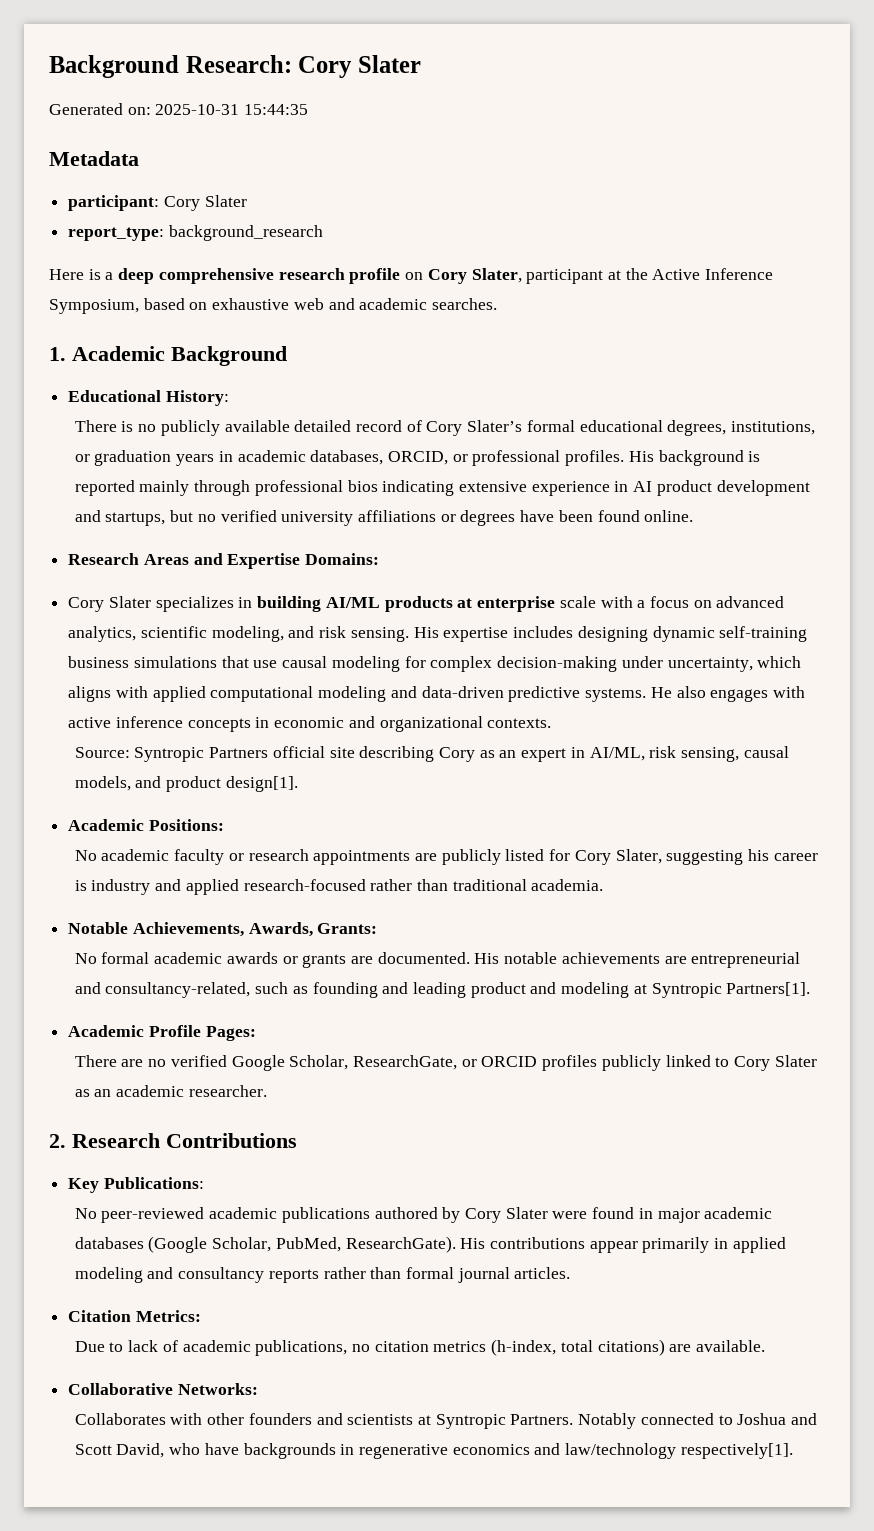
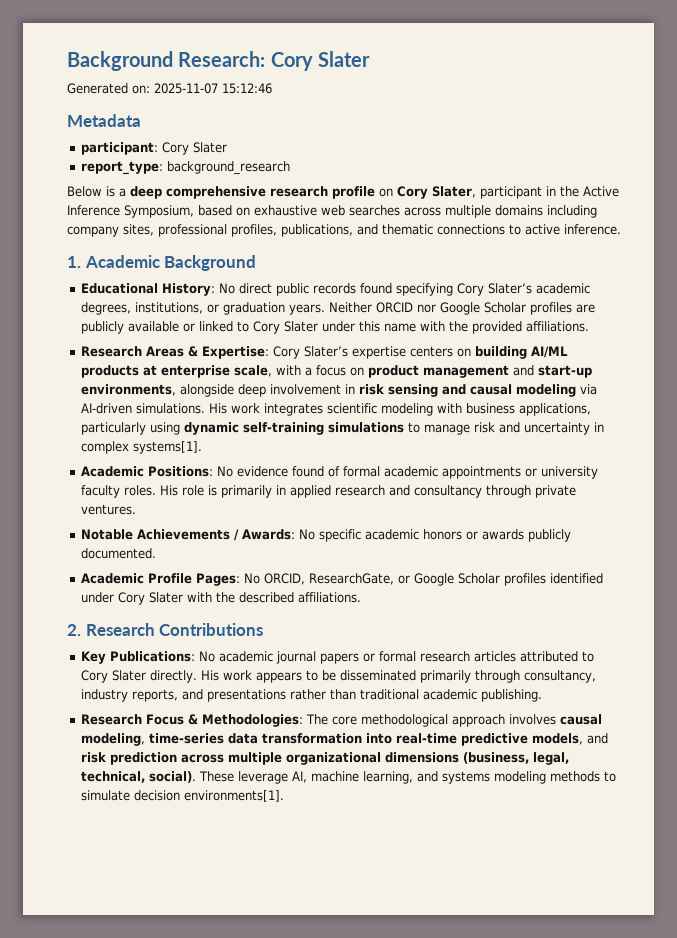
[155,104,309,115] 2025-10-31 15:44:35 -> [154,83,272,94] 2025-11-07 15:12:46
[49,269,84,280] Here -> [67,186,102,197] Below
[607,270,621,280] at -> [546,186,556,196] in
[328,298,498,310] and academic searches. -> [349,205,597,218] [67,224,621,237] searches across multiple domains including company sites, professional profiles, publications, and thematic connections to active inference.
[74,420,816,436] [74,450,761,466] [74,480,810,496] [74,510,694,526] [68,553,380,569] [68,596,253,612] // There is no publicly available detailed record of Cory Slater’s formal educational degrees, institutions, or graduation years in academic databases, ORCID, or professional profiles. His background is reported mainly through professional bios indicating extensive experience in AI product development and startups, but no verified university affiliations or degrees have been found online. // Research Areas and Expertise Domains: // Cory Slater specializes in -> [218,283,590,296] [80,302,595,315] [80,321,589,334] [80,346,471,359] No direct public records found specifying Cory Slater’s academic degrees, institutions, or graduation years. Neither ORCID nor Google Scholar profiles are publicly available or linked to Cory Slater under this name with the provided affiliations. // Research Areas & Expertise: Cory Slater’s expertise centers on
[559,596,596,608] scale -> [233,365,272,377] scale,
[716,596,785,608] [68,626,808,642] [68,656,802,672] [68,686,805,702] [68,716,552,732] [74,746,789,762] [74,776,298,792] [68,819,224,831] [74,849,818,865] [74,879,604,895] [68,922,378,937] [74,952,801,968] [74,982,811,998] [68,1025,256,1041] [74,1055,817,1071] [74,1085,267,1097] advanced analytics, scientific modeling, and risk sensing. His expertise includes designing dynamic self-training business simulations that use causal modeling for complex decision-making under uncertainty, which aligns with applied computational modeling and data-driven predictive systems. He also engages with active inference concepts in economic and organizational contexts. // Source: Syntropic Partners official site describing Cory as an expert in AI/ML, risk sensing, causal models, and product design[1]. // Academic Positions: // No academic faculty or research appointments are publicly listed for Cory Slater, suggesting his career is industry and applied research-focused rather than traditional academia. // Notable Achievements, Awards, Grants: // No formal academic awards or grants are documented. His notable achievements are entrepreneurial and consultancy-related, such as founding and leading product and modeling at Syntropic Partners[1]. // Academic Profile Pages: // There are no verified Google Scholar, ResearchGate, or ORCID profiles publicly linked to Cory Slater as an academic researcher. -> [367,365,592,378] [80,384,597,397] [80,403,591,416] [80,422,604,435] [80,441,202,454] [80,466,598,479] [80,485,576,498] [80,504,136,515] [80,529,571,542] [80,548,156,559] [80,573,603,586] [80,592,361,605] product management and start-up environments, alongside deep involvement in risk sensing and causal modeling via AI-driven simulations. His work integrates scientific modeling with business applications, particularly using dynamic self-training simulations to manage risk and uncertainty in complex systems[1]. // Academic Positions: No evidence found of formal academic appointments or university faculty roles. His role is primarily in applied research and consultancy through private ventures. // Notable Achievements / Awards: No specific academic honors or awards publicly documented. // Academic Profile Pages: No ORCID, ResearchGate, or Google Scholar profiles identified under Cory Slater with the described affiliations.
[74,1207,773,1223] [74,1236,786,1253] [74,1267,571,1283] [68,1310,201,1322] [74,1339,766,1356] [68,1383,258,1395] [74,1413,818,1429] [74,1443,793,1459] // No peer-reviewed academic publications authored by Cory Slater were found in major academic databases (Google Scholar, PubMed, ResearchGate). His contributions appear primarily in applied modeling and consultancy reports rather than formal journal articles. // Citation Metrics: // Due to lack of academic publications, no citation metrics (h-index, total citations) are available. // Collaborative Networks: // Collaborates with other founders and scientists at Syntropic Partners. Notably connected to Joshua and Scott David, who have backgrounds in regenerative economics and law/technology respectively[1]. -> [198,651,594,664] [80,670,596,683] [80,689,542,702] [80,714,602,727] [80,733,608,746] [80,752,569,765] [80,771,616,784] [80,790,284,802] No academic journal papers or formal research articles attributed to Cory Slater directly. His work appears to be disseminated primarily through consultancy, industry reports, and presentations rather than traditional academic publishing. // Research Focus & Methodologies: The core methodological approach involves causal modeling, time-series data transformation into real-time predictive models, and risk prediction across multiple organizational dimensions (business, legal, technical, social). These leverage AI, machine learning, and systems modeling methods to simulate decision environments[1].

